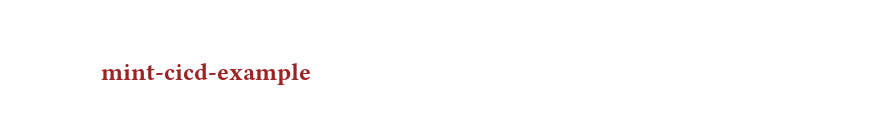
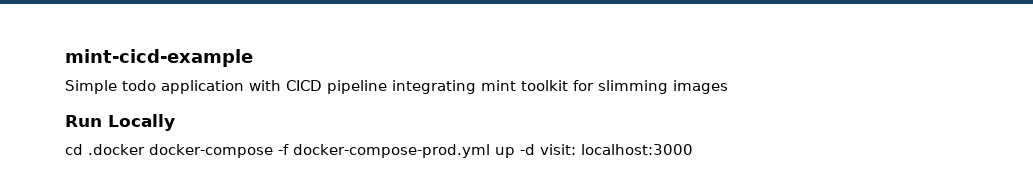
(311, 74) none -> [65,80,728,94] [65,114,175,131] [65,144,693,158] // Simple todo application with CICD pipeline integrating mint toolkit for slimming images // Run Locally // cd .docker docker-compose -f docker-compose-prod.yml up -d visit: localhost:3000

